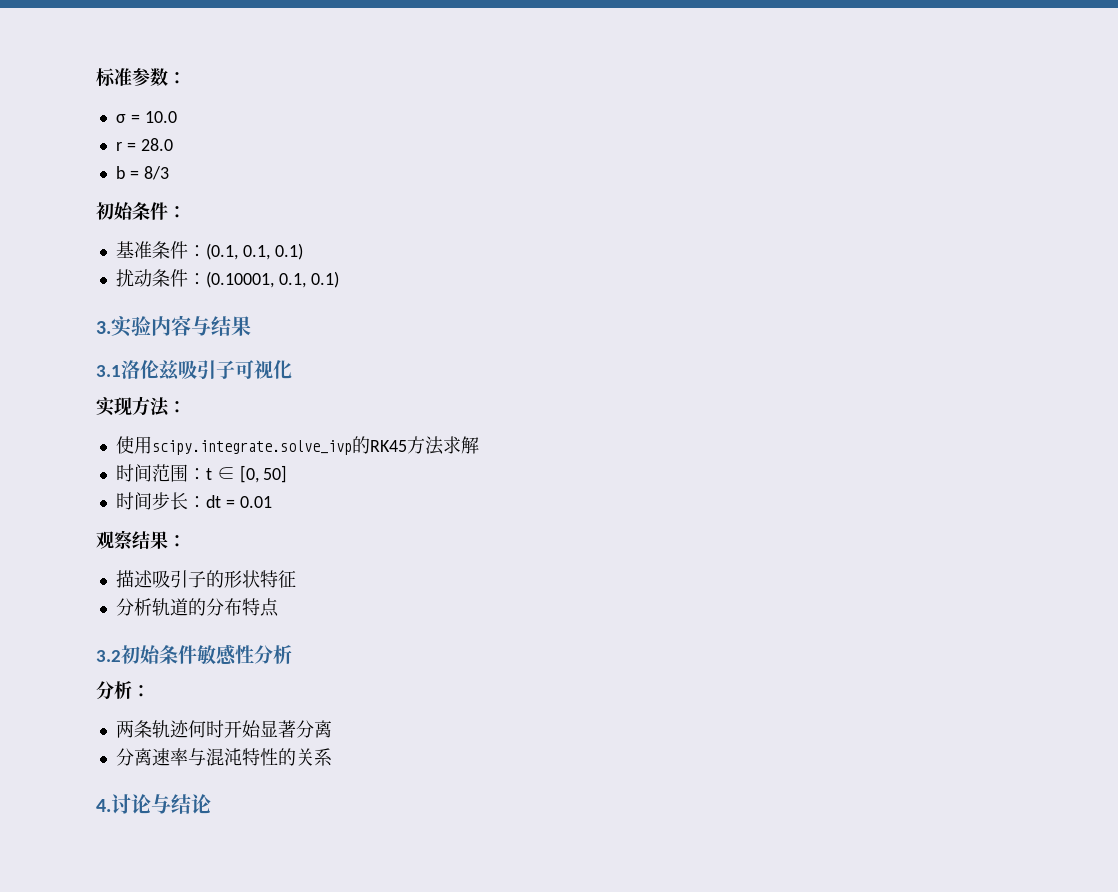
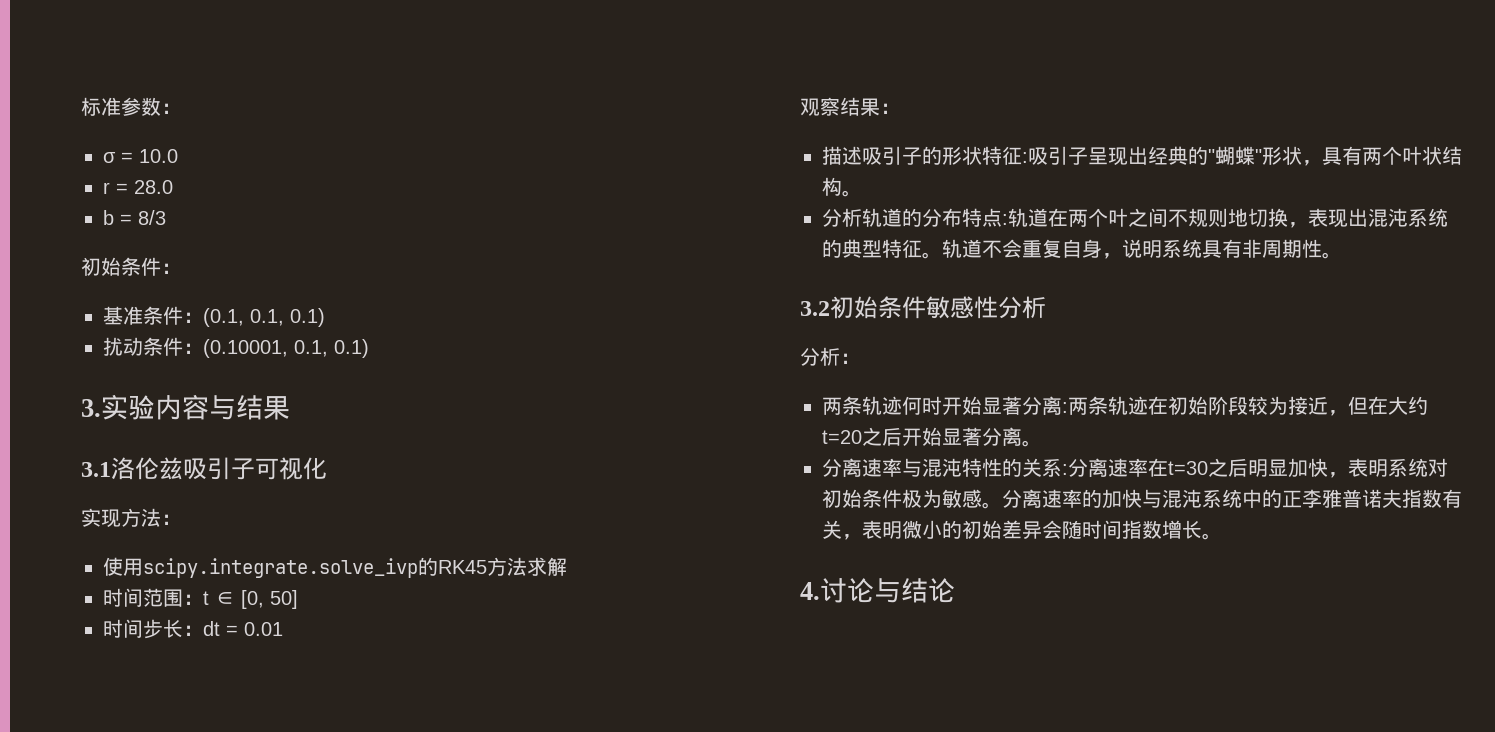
(296, 579) none -> [1022,146,1462,166] [822,177,862,197] :吸引子呈现出经典的"蝴蝶"形状，具有两个叶状结构。
(279, 607) none -> [1002,208,1448,228] [822,239,1342,259] :轨道在两个叶之间不规则地切换，表现出混沌系统的典型特征。轨道不会重复自身，说明系统具有非周期性。
(332, 729) none -> [1062,396,1428,416] [822,427,1042,447] :两条轨迹在初始阶段较为接近，但在大约t=20之后开始显著分离。
(332, 757) none -> [1062,458,1448,478] [822,489,1462,509] [822,520,1222,540] :分离速率在t=30之后明显加快，表明系统对初始条件极为敏感。分离速率的加快与混沌系统中的正李雅普诺夫指数有关，表明微小的初始差异会随时间指数增长。

